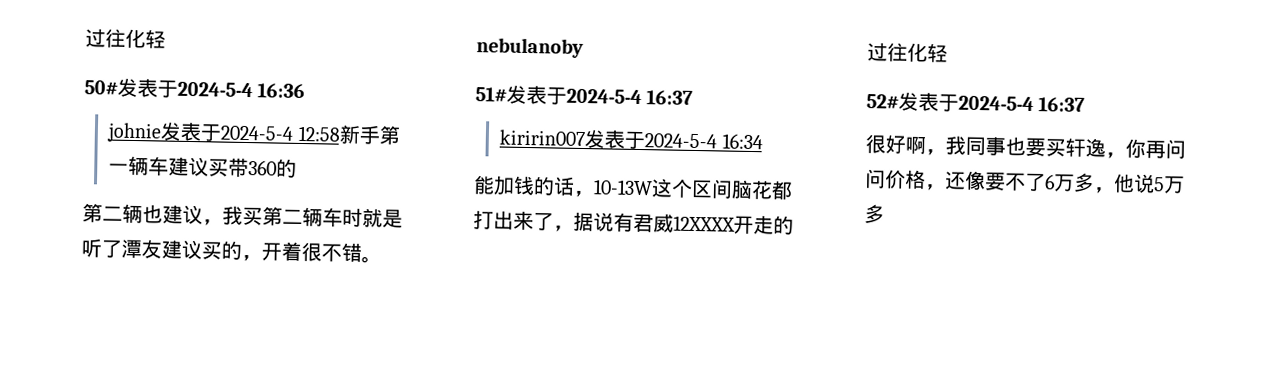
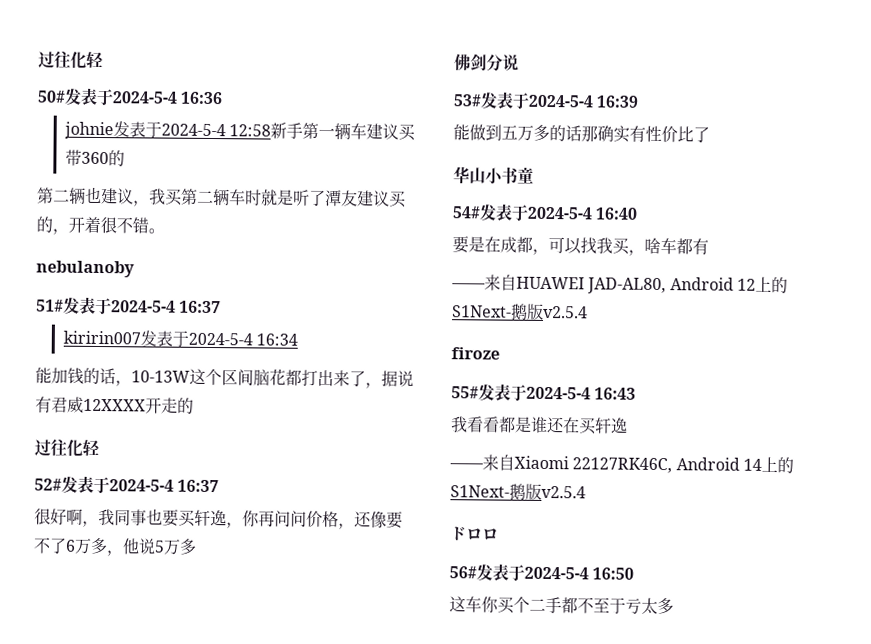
(885, 214) none -> [454,54,519,72] [453,91,640,109] [453,124,710,143] [453,166,534,185] [452,203,639,221] [452,236,709,256] [451,274,788,295] [452,303,588,320] [451,347,500,360] [451,383,637,401] [451,416,628,435] [449,454,794,474] [450,483,586,500] [450,526,499,541] [449,563,635,581] [449,596,674,615] // 佛剑分说 // 53#发表于2024-5-4 16:39 // 能做到五万多的话那确实有性价比了 // 华山小书童 // 54#发表于2024-5-4 16:40 // 要是在成都，可以找我买，啥车都有 // ——来自HUAWEI JAD-AL80, Android 12上的S1Next-鹅版v2.5.4 // firoze // 55#发表于2024-5-4 16:43 // 我看看都是谁还在买轩逸 // ——来自Xiaomi 22127RK46C, Android 14上的S1Next-鹅版v2.5.4 // ドロロ // 56#发表于2024-5-4 16:50 // 这车你买个二手都不至于亏太多

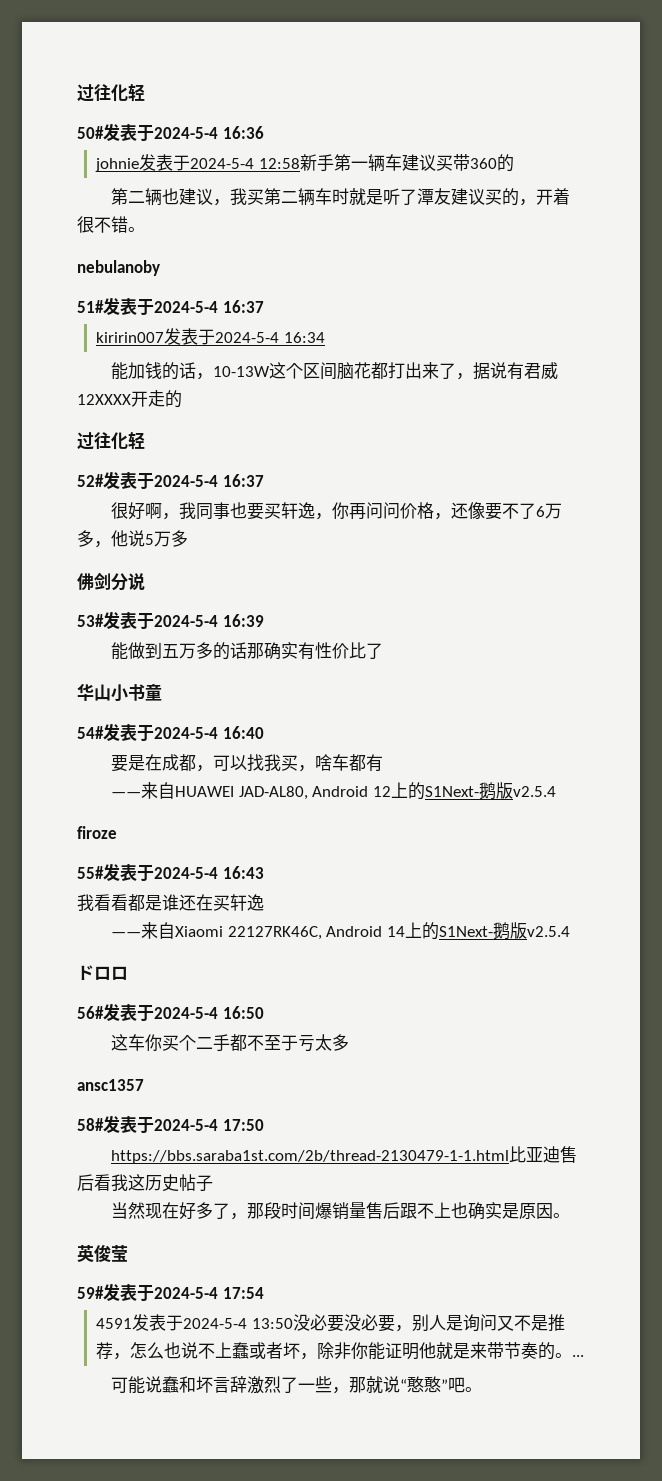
(674, 606) none -> [77,1079,144,1091] [77,1115,264,1133] [111,1146,578,1164] [77,1174,213,1192] [111,1202,571,1220] [77,1244,128,1263] [77,1283,264,1301] [96,1314,565,1332] [96,1342,585,1360] [111,1376,483,1394] // ansc1357 // 58#发表于2024-5-4 17:50 // https://bbs.saraba1st.com/2b/thread-2130479-1-1.html比亚迪售后看我这历史帖子 // 当然现在好多了，那段时间爆销量售后跟不上也确实是原因。 // 英俊莹 // 59#发表于2024-5-4 17:54 // 4591发表于2024-5-4 13:50没必要没必要，别人是询问又不是推荐，怎么也说不上蠢或者坏，除非你能证明他就是来带节奏的。... // 可能说蠢和坏言辞激烈了一些，那就说“憨憨”吧。

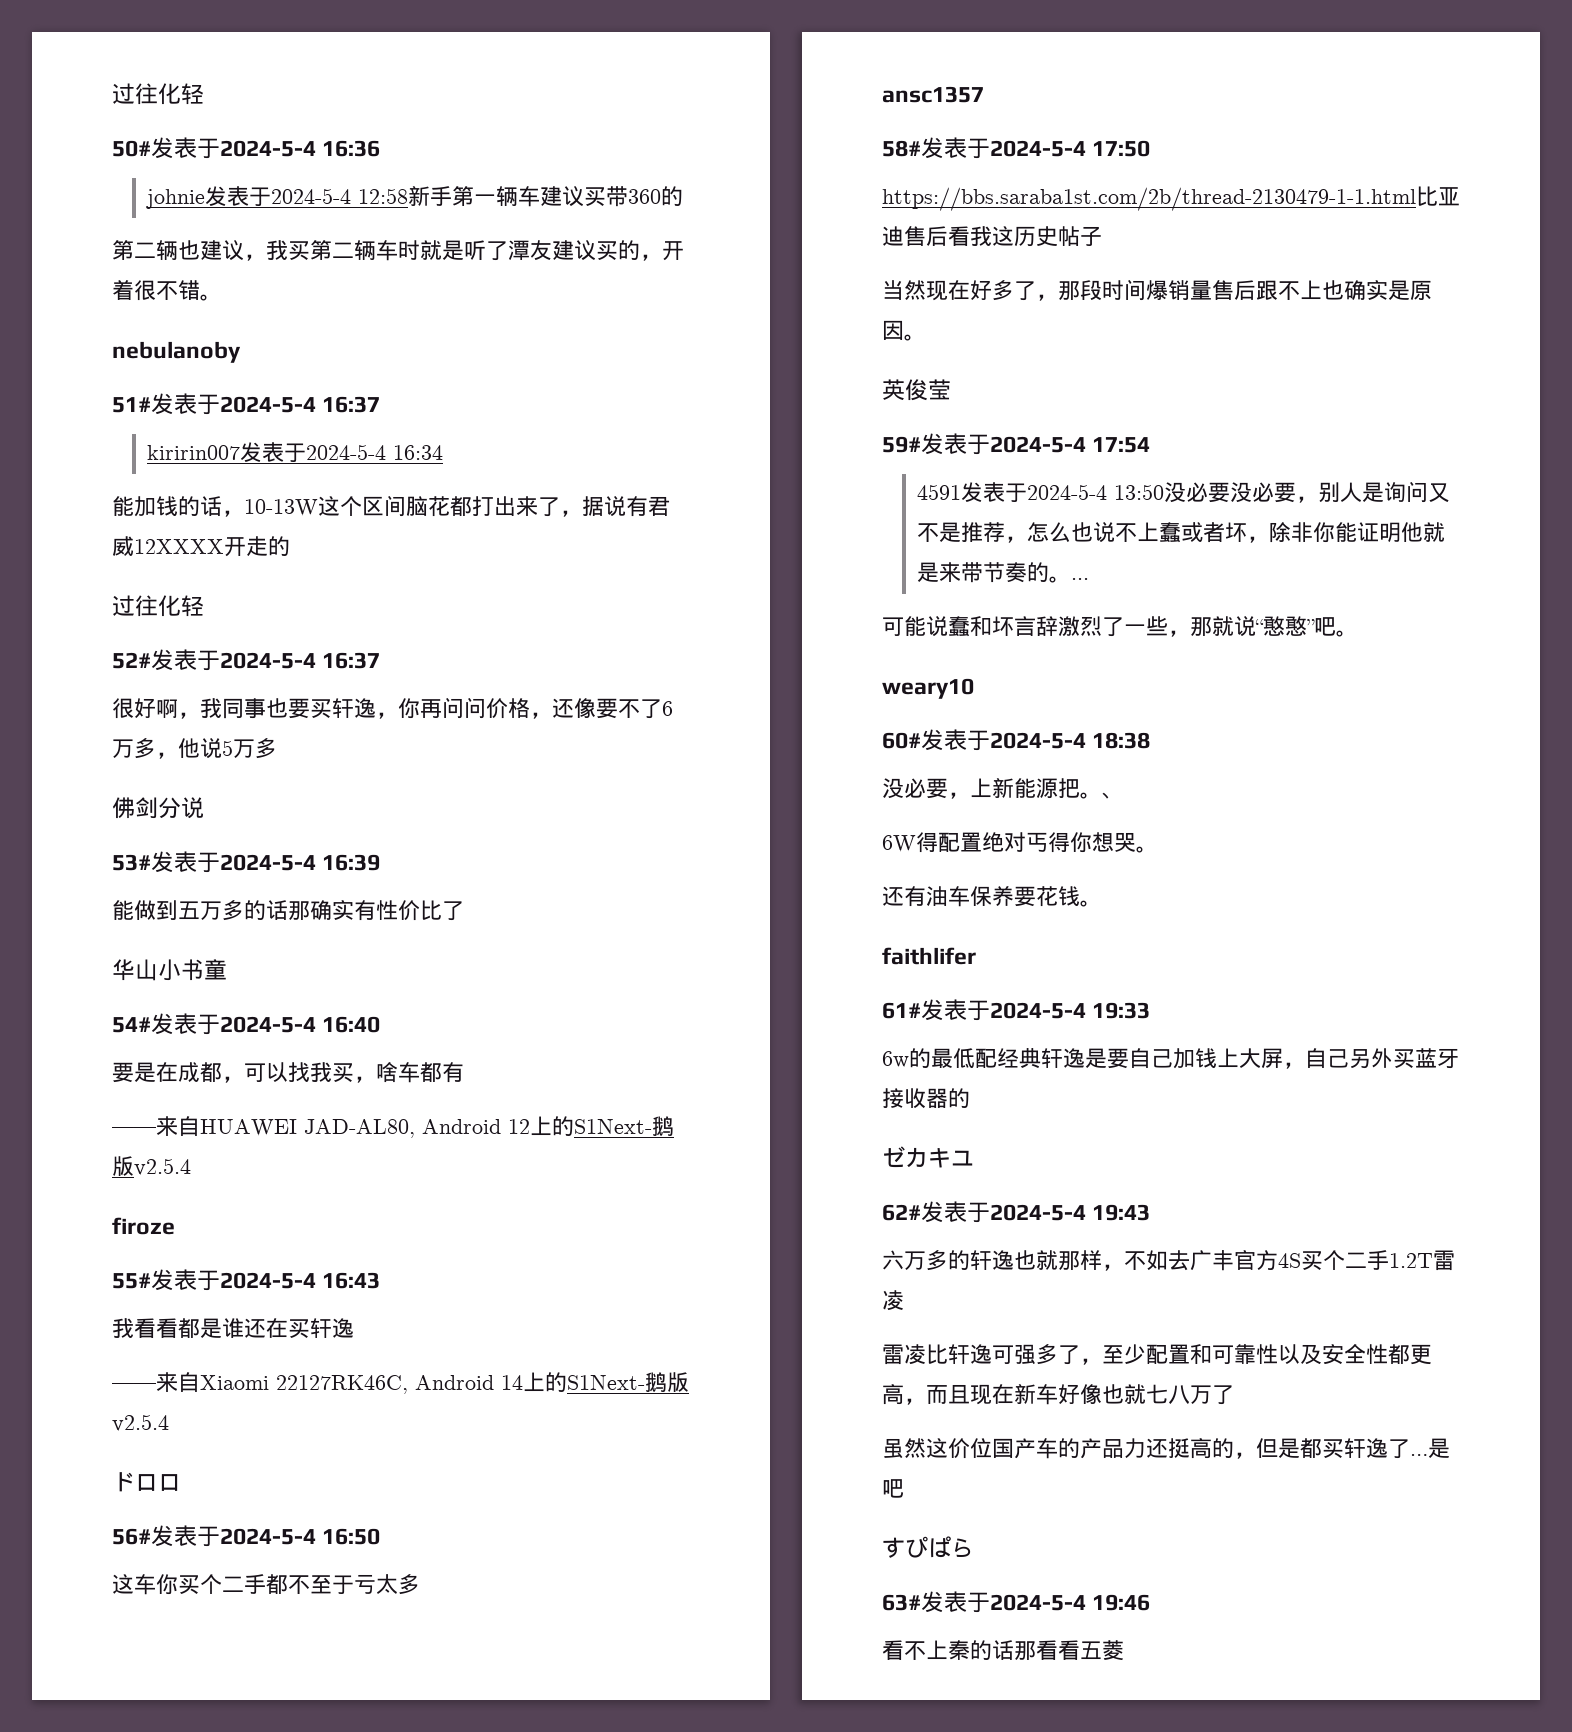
(483, 1389) none -> [882,678,974,699] [882,729,1151,751] [882,778,1124,799] [882,832,1158,853] [882,886,1102,907] [882,947,976,965] [882,999,1151,1021] [882,1048,1459,1069] [882,1088,970,1109] [882,1146,974,1168] [882,1201,1151,1223] [882,1250,1455,1271] [882,1290,904,1311] [882,1344,1432,1365] [882,1384,1234,1405] [882,1438,1450,1459] [882,1479,904,1498] [882,1536,974,1558] [882,1591,1151,1613] [882,1640,1124,1661] // weary10 // 60#发表于2024-5-4 18:38 // 没必要，上新能源把。、 // 6W得配置绝对丐得你想哭。 // 还有油车保养要花钱。 // faithlifer // 61#发表于2024-5-4 19:33 // 6w的最低配经典轩逸是要自己加钱上大屏，自己另外买蓝牙接收器的 // ゼカキユ // 62#发表于2024-5-4 19:43 // 六万多的轩逸也就那样，不如去广丰官方4S买个二手1.2T雷凌 // 雷凌比轩逸可强多了，至少配置和可靠性以及安全性都更高，而且现在新车好像也就七八万了 // 虽然这价位国产车的产品力还挺高的，但是都买轩逸了…是吧 // すぴぱら // 63#发表于2024-5-4 19:46 // 看不上秦的话那看看五菱

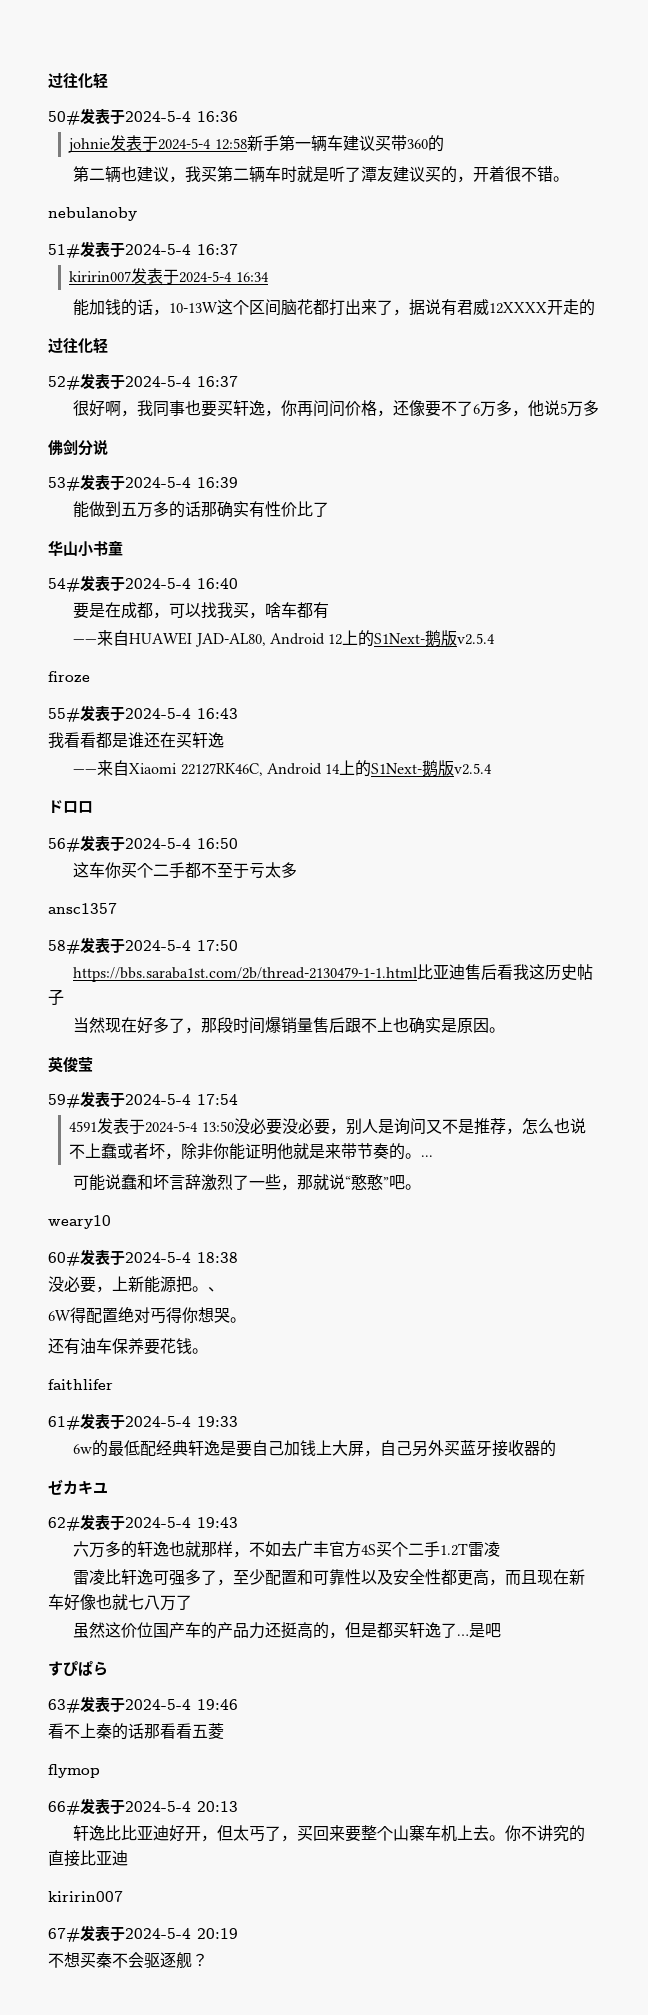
(1124, 1650) none -> [48,1764,100,1778] [48,1798,238,1815] [73,1825,586,1842] [48,1850,128,1867] [48,1891,123,1902] [48,1925,238,1942] [48,1952,208,1969] // flymop // 66#发表于2024-5-4 20:13 // 轩逸比比亚迪好开，但太丐了，买回来要整个山寨车机上去。你不讲究的直接比亚迪 // kiririn007 // 67#发表于2024-5-4 20:19 // 不想买秦不会驱逐舰？

